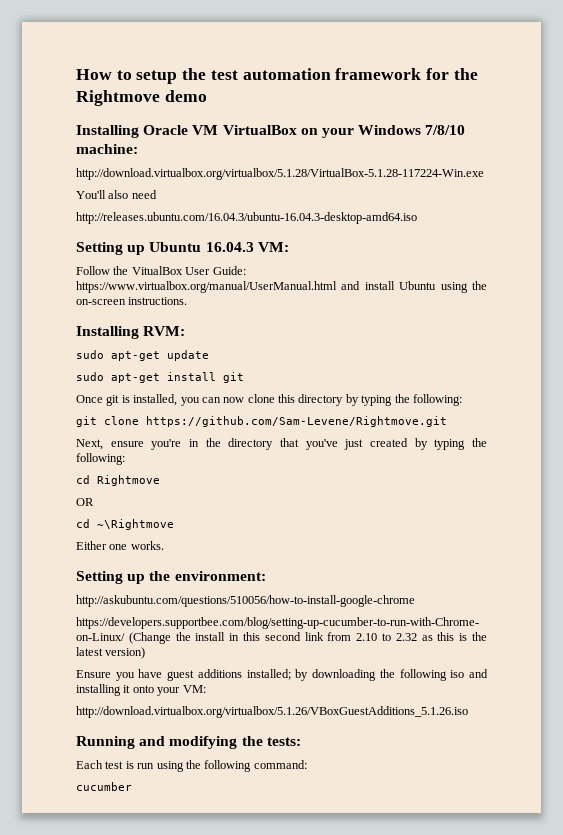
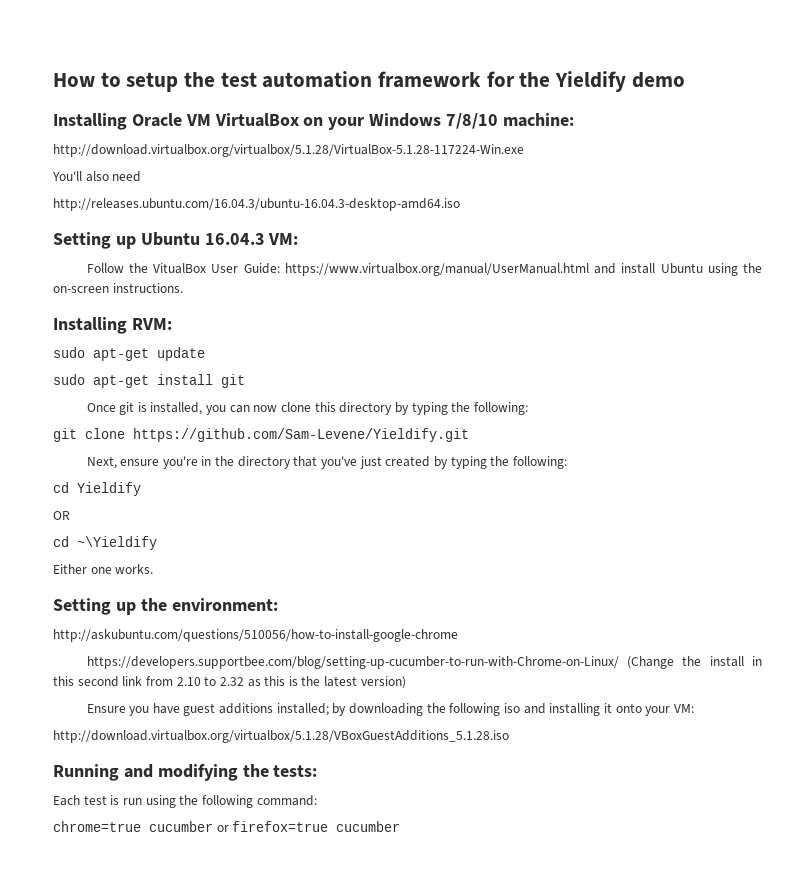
[76,90,160,106] Rightmove -> [555,71,627,92] Yieldify
[146,416,447,427] https://github.com/Sam-Levene/Rightmove.git -> [133,428,469,442] https://github.com/Sam-Levene/Yieldify.git
[97,475,160,486] Rightmove -> [77,482,141,496] Yieldify
[97,519,174,530] ~\Rightmove -> [77,536,157,550] ~\Yieldify
[76,706,468,718] http://download.virtualbox.org/virtualbox/5.1.26/VBoxGuestAdditions_5.1.26.iso -> [53,730,509,743] http://download.virtualbox.org/virtualbox/5.1.28/VBoxGuestAdditions_5.1.28.iso
(307, 764) none -> [53,821,329,832] chrome=true cucumber or firefox=true

